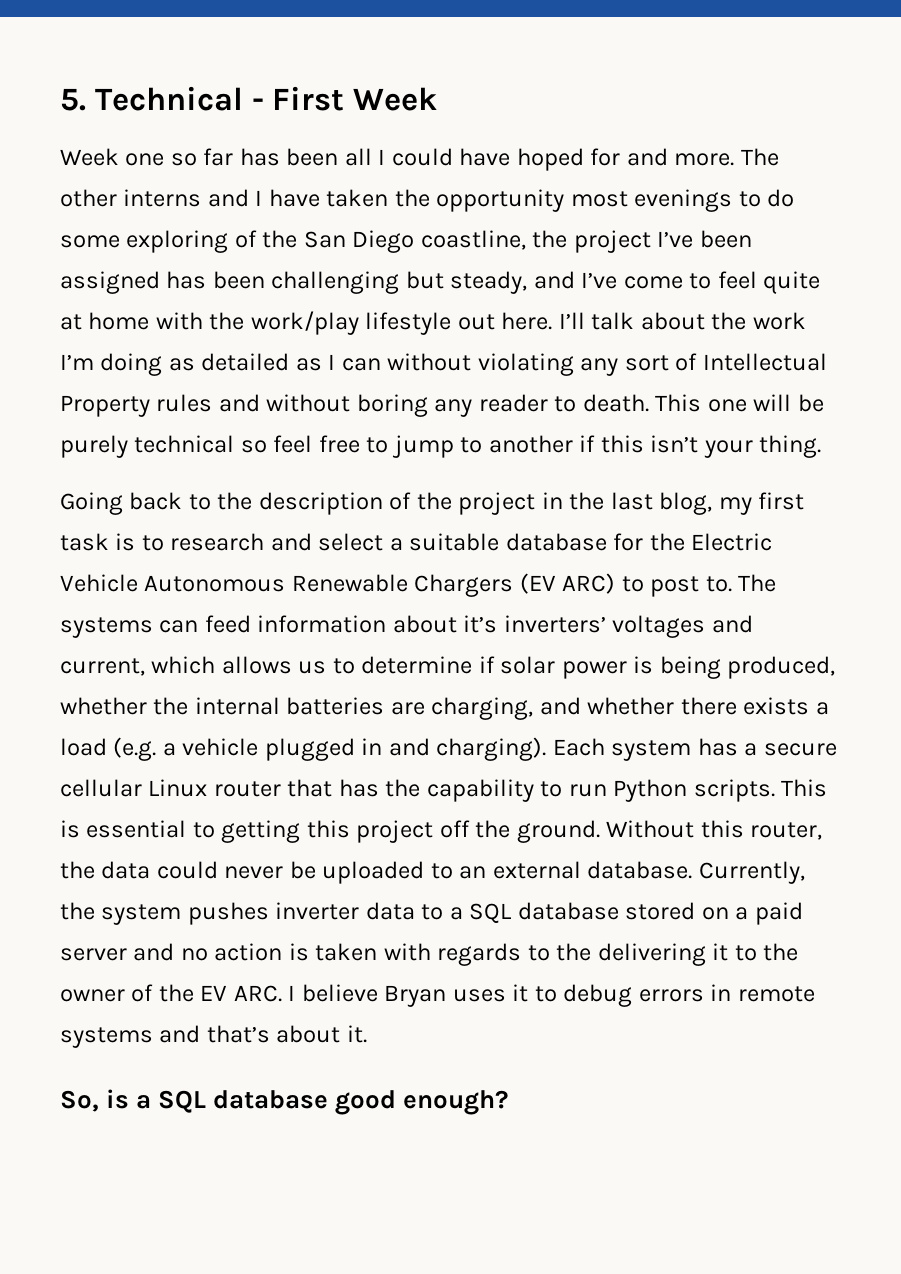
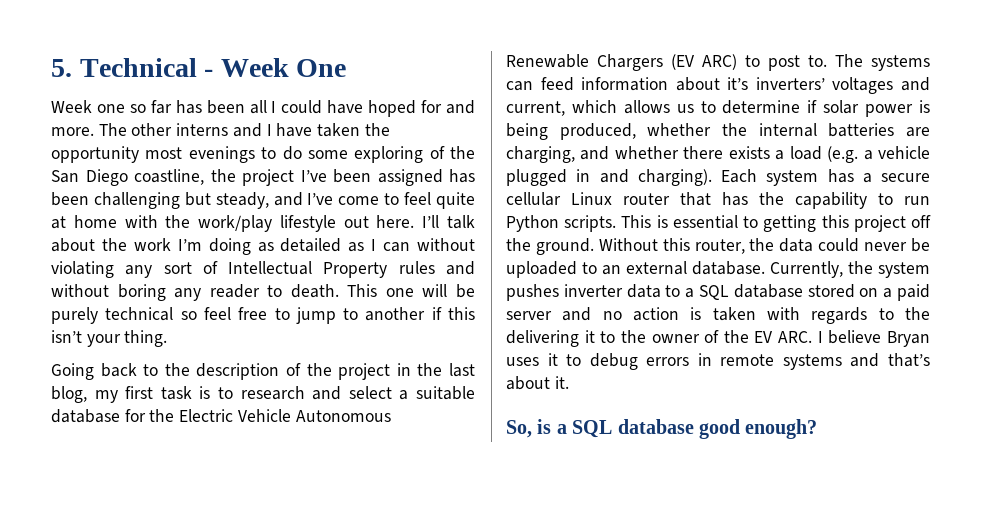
[272,86,438,111] First Week -> [220,58,347,77] Week One

